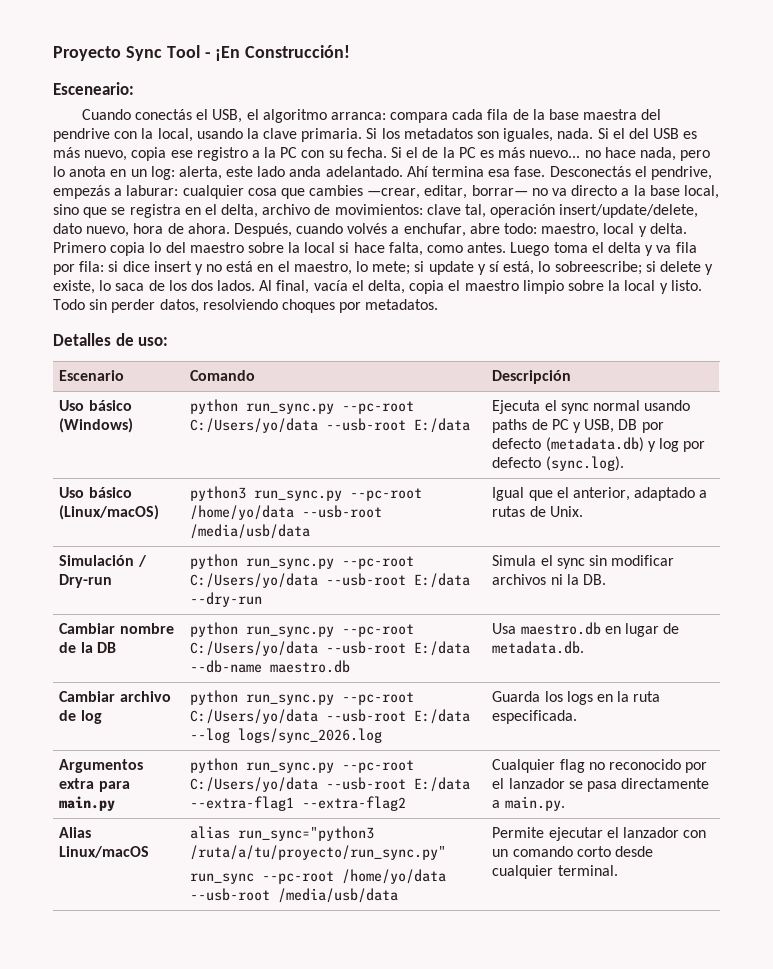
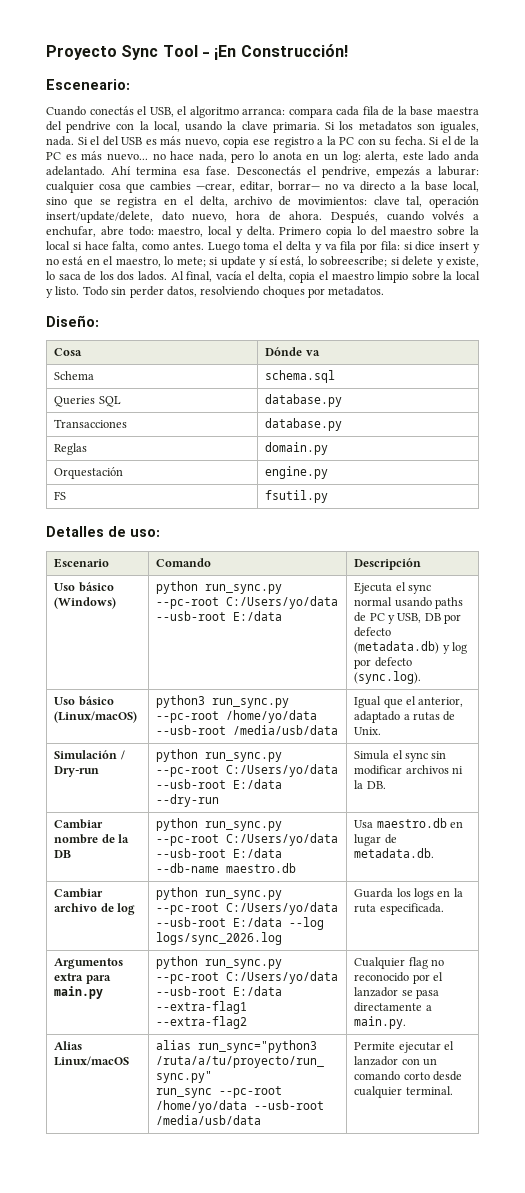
(439, 304) none -> [46,315,99,327] [54,348,83,356] [265,347,320,356] [54,371,95,380] [265,370,336,383] [54,396,121,407] [265,394,343,407] [54,419,128,428] [265,418,343,431] [54,443,88,455] [265,442,329,455] [54,467,124,479] [265,466,329,479] [54,491,67,500] [265,490,329,503] // Diseño: // Cosa | Dónde va // Schema | schema.sql // Queries SQL | database.py // Transacciones | database.py // Reglas | domain.py // Orquestación | engine.py // FS | fsutil.py

